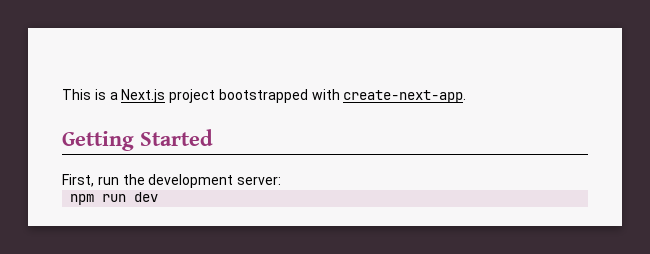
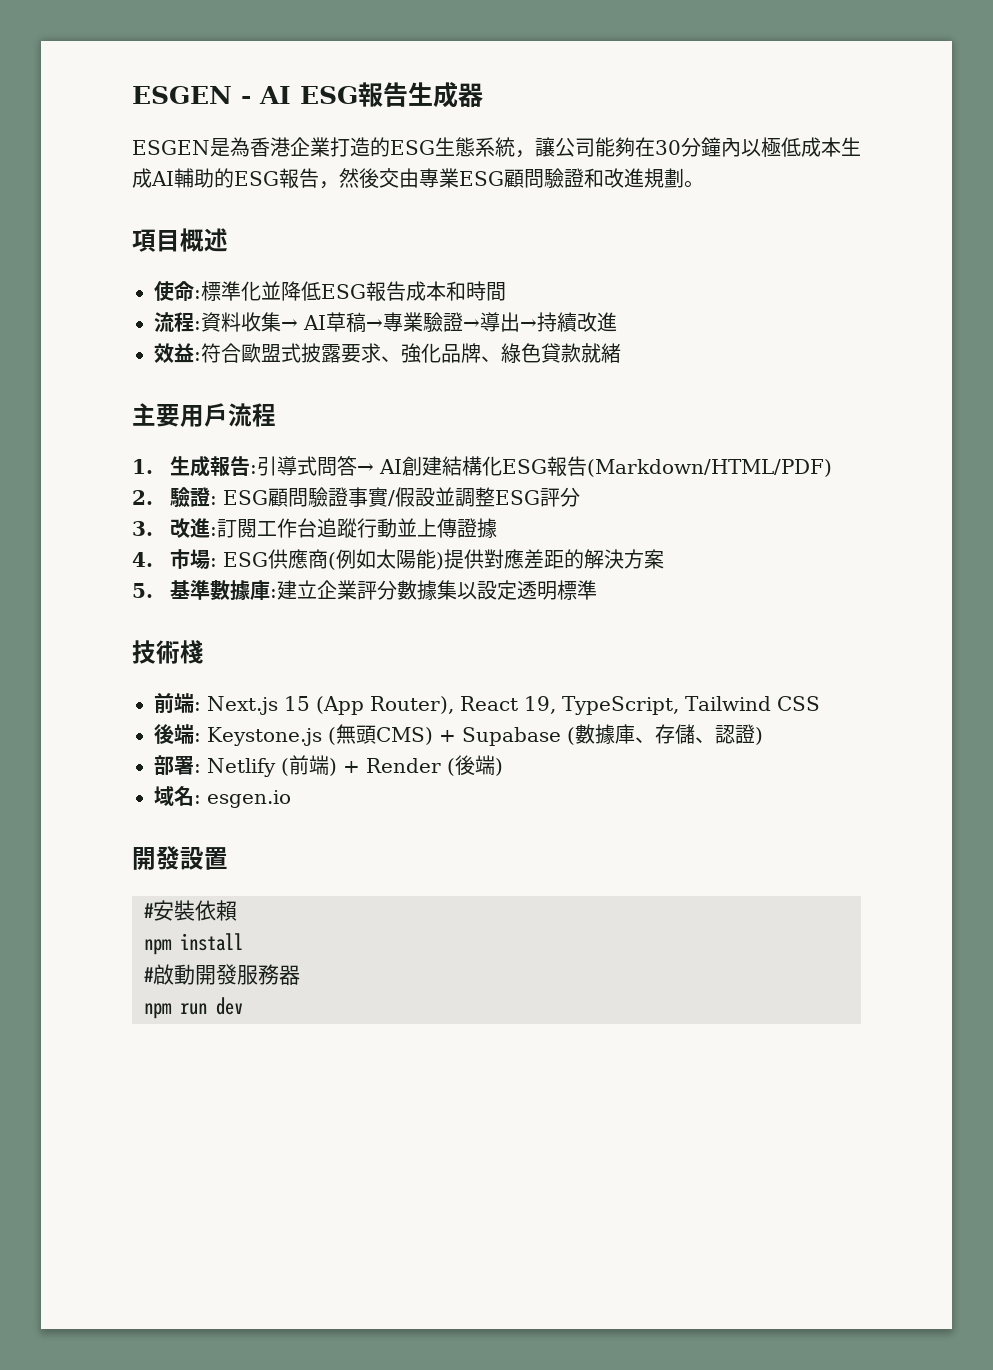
[62,89,467,103] [62,129,213,151] [62,174,282,188] This is a Next.js project bootstrapped with create-next-app. // Getting Started // First, run the development server: -> [132,82,483,108] [132,137,861,158] [132,168,704,189] [132,228,228,252] [154,281,506,302] [154,312,617,333] [154,343,621,363] [132,403,276,427] [132,455,832,477] [132,487,580,508] [132,518,497,538] [132,549,664,570] [132,580,597,600] [132,640,204,664] [154,693,820,715] [154,724,763,746] [154,755,503,777] [154,786,291,808] [132,846,228,870] [144,900,237,921] [144,933,243,955] [144,964,300,985] ESGEN - AI ESG報告生成器 // ESGEN是為香港企業打造的ESG生態系統，讓公司能夠在30分鐘內以極低成本生成AI輔助的ESG報告，然後交由專業ESG顧問驗證和改進規劃。 // 項目概述 // 使命:標準化並降低ESG報告成本和時間 // 流程:資料收集→ AI草稿→專業驗證→導出→持續改進 // 效益:符合歐盟式披露要求、強化品牌、綠色貸款就緒 // 主要用戶流程 // 1.生成報告:引導式問答→ AI創建結構化ESG報告(Markdown/HTML/PDF) // 2.驗證: ESG顧問驗證事實/假設並調整ESG評分 // 3.改進:訂閱工作台追蹤行動並上傳證據 // 4.市場: ESG供應商(例如太陽能)提供對應差距的解決方案 // 5.基準數據庫:建立企業評分數據集以設定透明標準 // 技術棧 // 前端: Next.js 15 (App Router), React 19, TypeScript, Tailwind CSS // 後端: Keystone.js (無頭CMS) + Supabase (數據庫、存儲、認證) // 部署: Netlify (前端) + Render (後端) // 域名: esgen.io // 開發設置 // #安裝依賴 // npm install // #啟動開發服務器

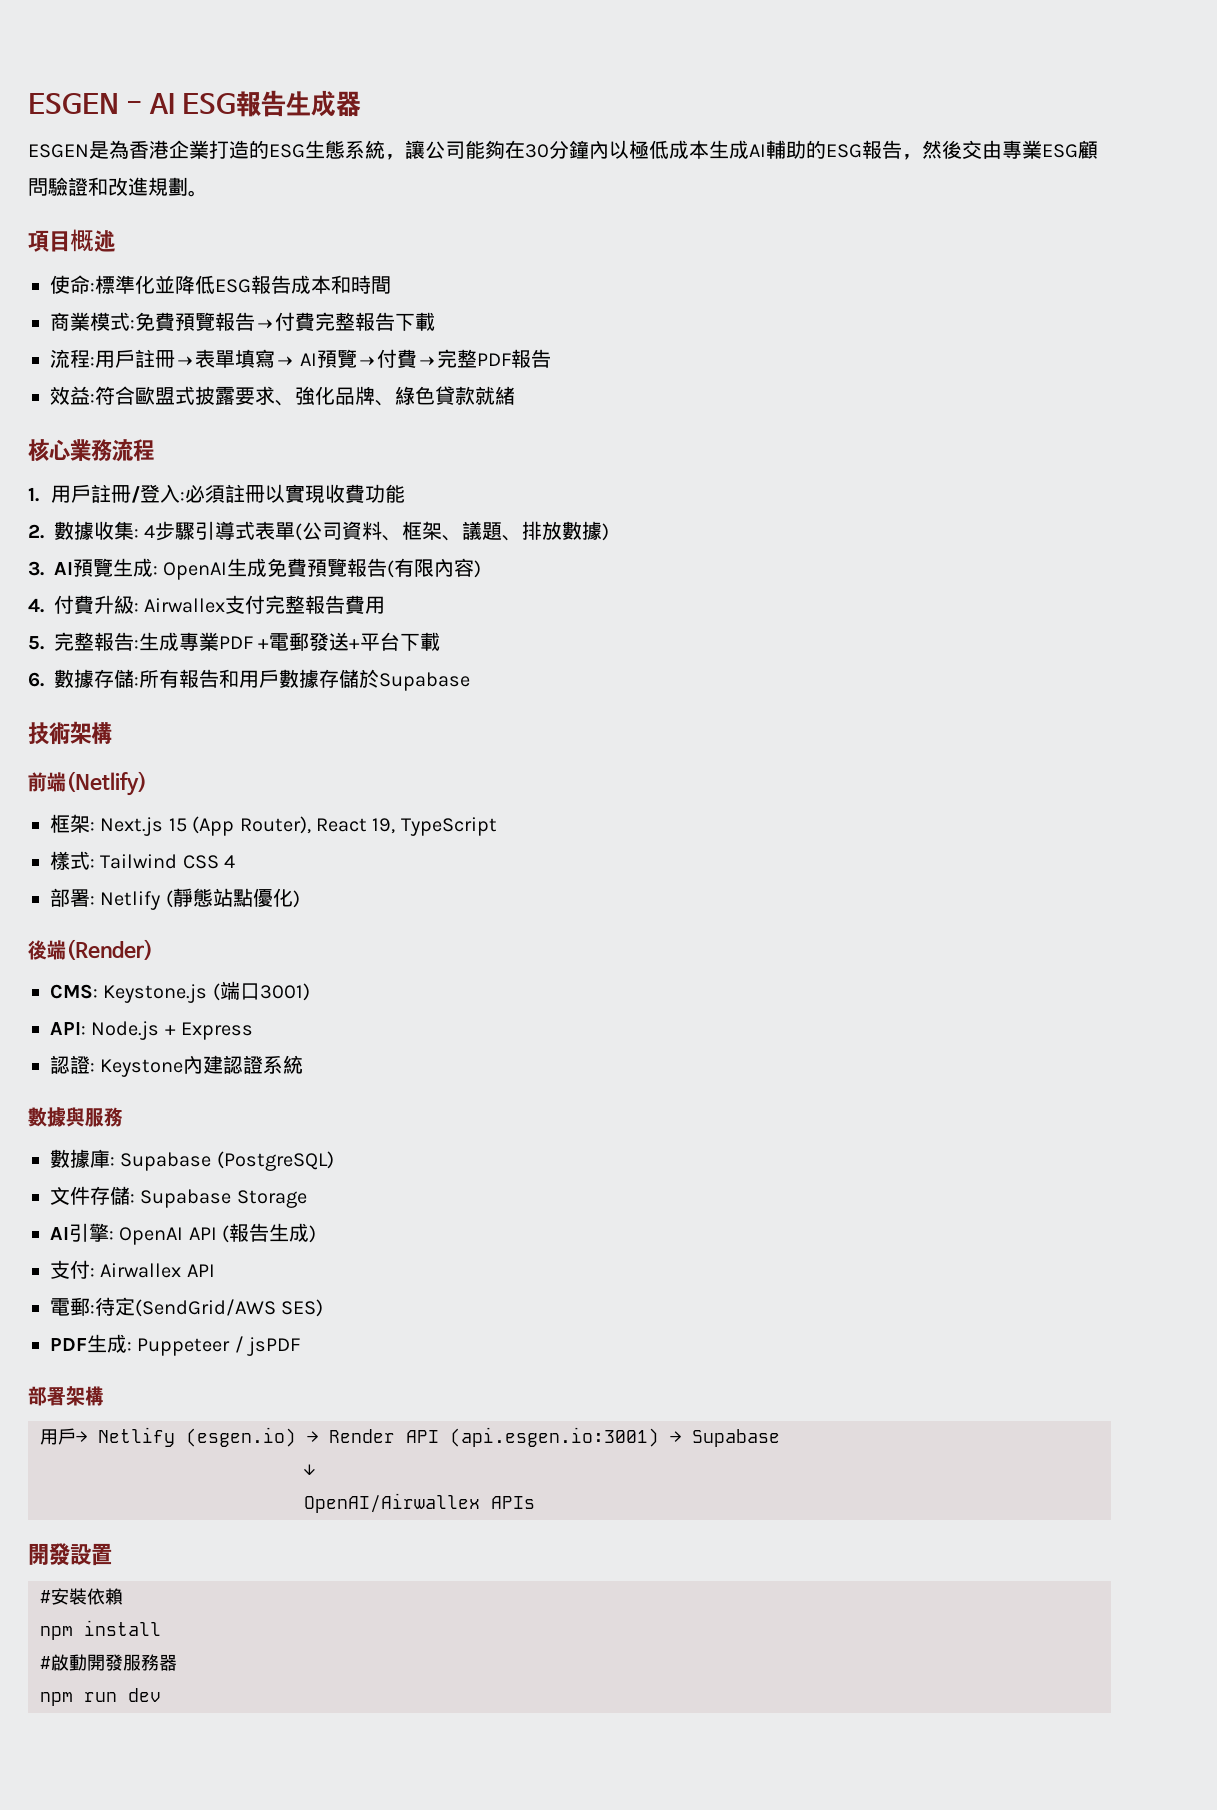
[154,312,617,333] 流程:資料收集→ AI草稿→專業驗證→導出→持續改進 -> [50,312,435,331] [50,349,552,368] 商業模式:免費預覽報告→付費完整報告下載 // 流程:用戶註冊→表單填寫→ AI預覽→付費→完整PDF報告
[132,403,228,427] 主要用戶 -> [28,439,112,462] 核心業務
[169,455,832,477] [132,487,580,508] [132,518,497,538] [132,549,664,570] [132,580,597,600] 生成報告:引導式問答→ AI創建結構化ESG報告(Markdown/HTML/PDF) // 2.驗證: ESG顧問驗證事實/假設並調整ESG評分 // 3.改進:訂閱工作台追蹤行動並上傳證據 // 4.市場: ESG供應商(例如太陽能)提供對應差距的解決方案 // 5.基準數據庫:建立企業評分數據集以設定透明標準 -> [50,484,405,503] [28,521,610,541] [28,558,482,580] [28,595,386,614] [28,632,441,651] [28,669,470,691] 用戶註冊/登入:必須註冊以實現收費功能 // 2.數據收集: 4步驟引導式表單(公司資料、框架、議題、排放數據) // 3. AI預覽生成: OpenAI生成免費預覽報告(有限內容) // 4.付費升級: Airwallex支付完整報告費用 // 5.完整報告:生成專業PDF +電郵發送+平台下載 // 6.數據存儲:所有報告和用戶數據存儲於Supabase
[180,640,204,664] [154,693,194,714] 棧 // 前端 -> [70,721,112,745] [28,771,147,796] [50,814,90,833] 架構 // 前端(Netlify) // 框架
[562,696,679,715] TypeScript, -> [400,817,497,836] [50,851,95,870] TypeScript // 樣式:
[154,724,763,746] [154,755,503,777] [154,786,291,808] // 後端: Keystone.js (無頭CMS) + Supabase (數據庫、存儲、認證) // 部署: Netlify (前端) + Render (後端) // 域名: esgen.io -> [224,855,236,868] [50,888,300,910] [28,939,153,960] [50,981,310,1003] [50,1021,254,1040] [50,1055,304,1077] [28,1107,123,1127] [50,1149,334,1171] [50,1186,307,1208] [50,1223,317,1245] [50,1260,215,1279] [50,1297,324,1317] [50,1334,301,1356] [28,1386,104,1406] [40,1427,780,1447] [303,1464,315,1476] [304,1493,535,1513] 4 // 部署: Netlify (靜態站點優化) // 後端(Render) // CMS: Keystone.js (端口3001) // API: Node.js + Express // 認證: Keystone內建認證系統 // 數據與服務 // 數據庫: Supabase (PostgreSQL) // 文件存儲: Supabase Storage // AI引擎: OpenAI API (報告生成) // 支付: Airwallex API // 電郵:待定(SendGrid/AWS SES) // PDF生成: Puppeteer / jsPDF // 部署架構 // 用戶→ Netlify (esgen.io) → Render API (api.esgen.io:3001) → Supabase // ↓ // OpenAI/Airwallex APIs

